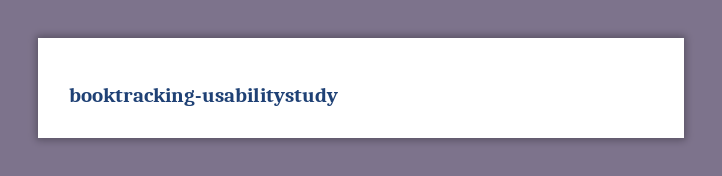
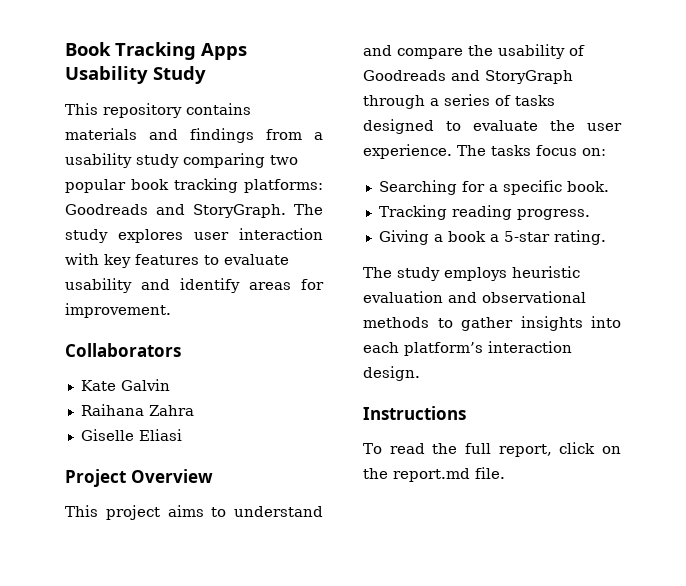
[69,87,338,106] booktracking-usabilitystudy -> [65,42,247,60] [65,66,206,84] [65,103,251,118] [65,128,323,143] [65,153,298,168] [65,178,323,193] [65,204,323,218] [65,228,323,243] [65,253,289,268] [65,278,324,293] [65,303,171,318] [65,343,181,357] [80,379,170,391] [80,404,194,416] [80,429,182,441] [65,469,213,487] [65,505,323,520] [363,44,585,59] [363,70,573,84] [363,94,555,109] [363,119,622,134] [363,144,606,159] [378,180,609,195] [378,205,590,220] [378,230,606,245] [363,266,580,281] [363,291,586,303] [363,316,621,331] [363,341,572,356] [363,366,420,381] [363,406,466,420] [363,442,621,457] [363,467,505,482] Book Tracking Apps Usability Study // This repository contains materials and findings from a usability study comparing two popular book tracking platforms: Goodreads and StoryGraph. The study explores user interaction with key features to evaluate usability and identify areas for improvement. // Collaborators // Kate Galvin // Raihana Zahra // Giselle Eliasi // Project Overview // This project aims to understand and compare the usability of Goodreads and StoryGraph through a series of tasks designed to evaluate the user experience. The tasks focus on: // Searching for a specific book. // Tracking reading progress. // Giving a book a 5-star rating. // The study employs heuristic evaluation and observational methods to gather insights into each platform’s interaction design. // Instructions // To read the full report, click on the report.md file.

